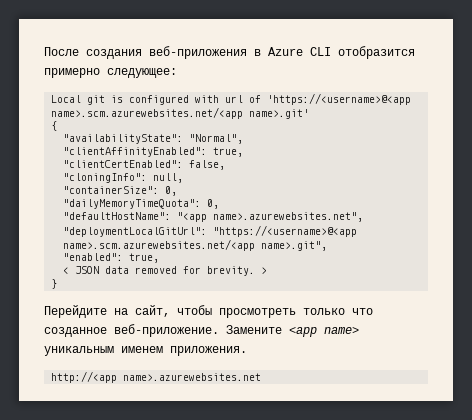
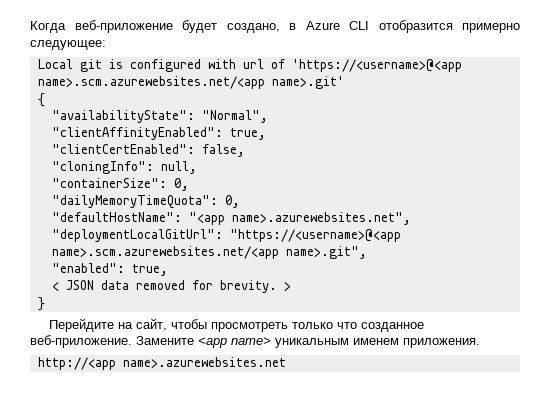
[44,46,247,59] После создания веб-приложения -> [30,20,280,33] Когда веб-приложение будет создано,

